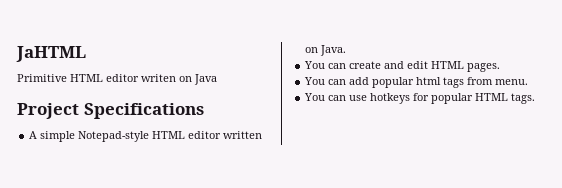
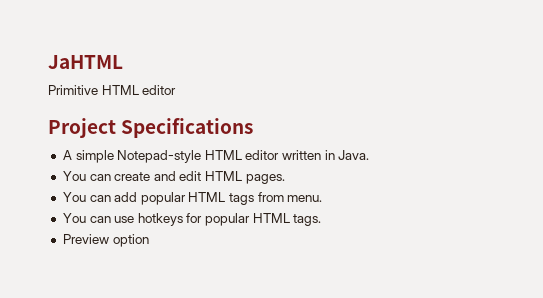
[141,74,217,85] writen on Java -> (177, 90) none
[305,47,319,53] on -> [324,150,335,160] in
[416,77,442,85] html -> [188,192,226,202] HTML
(536, 98) none -> [62,234,149,247] // Preview option

